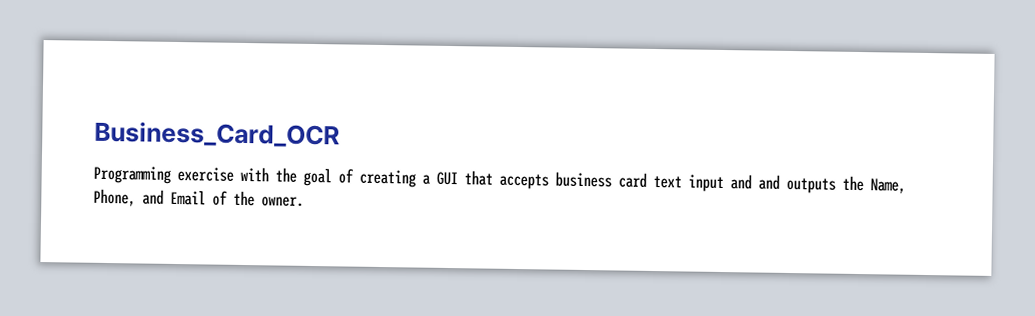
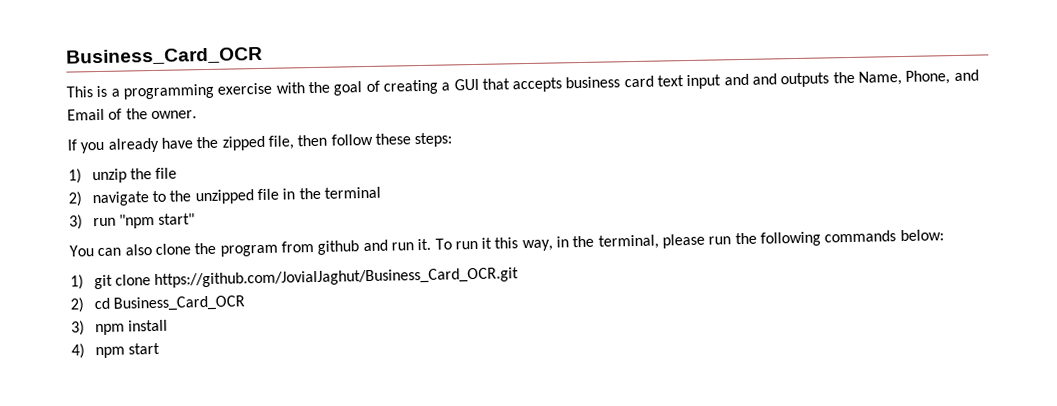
[94,120,340,148] [93,165,171,184] Business_Card_OCR // Programming -> [66,46,263,66] [66,83,214,100] Business_Card_OCR // This is a programming
(304, 201) none -> [67,132,453,154] [68,167,178,184] [68,186,382,207] [69,213,196,230] [69,229,944,257] [70,267,520,290] [70,295,246,313] [71,319,169,336] [71,342,161,359] // If you already have the zipped file, then follow these steps: // 1) unzip the file // 2) navigate to the unzipped file in the terminal // 3) run "npm start" // You can also clone the program from github and run it. To run it this way, in the terminal, please run the following commands below: // 1) git clone https://github.com/JovialJaghut/Business_Card_OCR.git // 2) cd Business_Card_OCR // 3) npm install // 4) npm start

